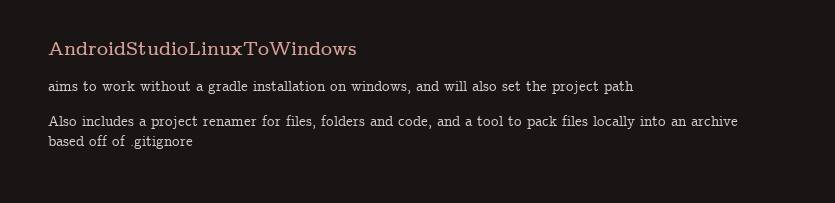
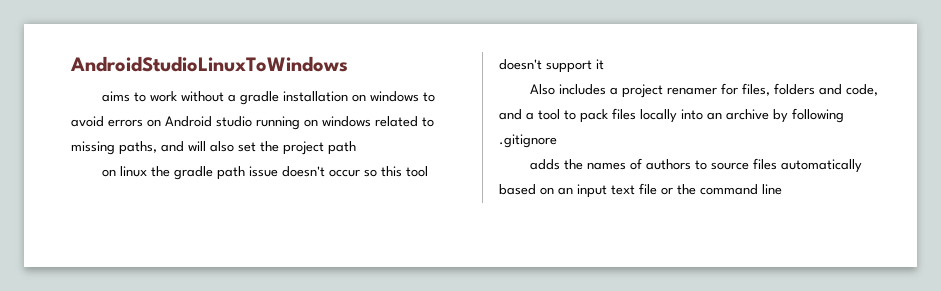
[351,81,411,94] windows, -> [370,91,436,102] [71,116,434,130] [71,141,157,155] windows to avoid errors on Android studio running on windows related to missing paths,
(634, 87) none -> [102,166,429,180] [499,59,604,73] // on linux the gradle path issue doesn't occur so this tool doesn't support it
[48,135,193,149] based off of .gitignore -> [773,108,844,123] [499,134,557,148] [530,158,863,173] [499,183,782,198] by following .gitignore // adds the names of authors to source files automatically based on an input text file or the command line

